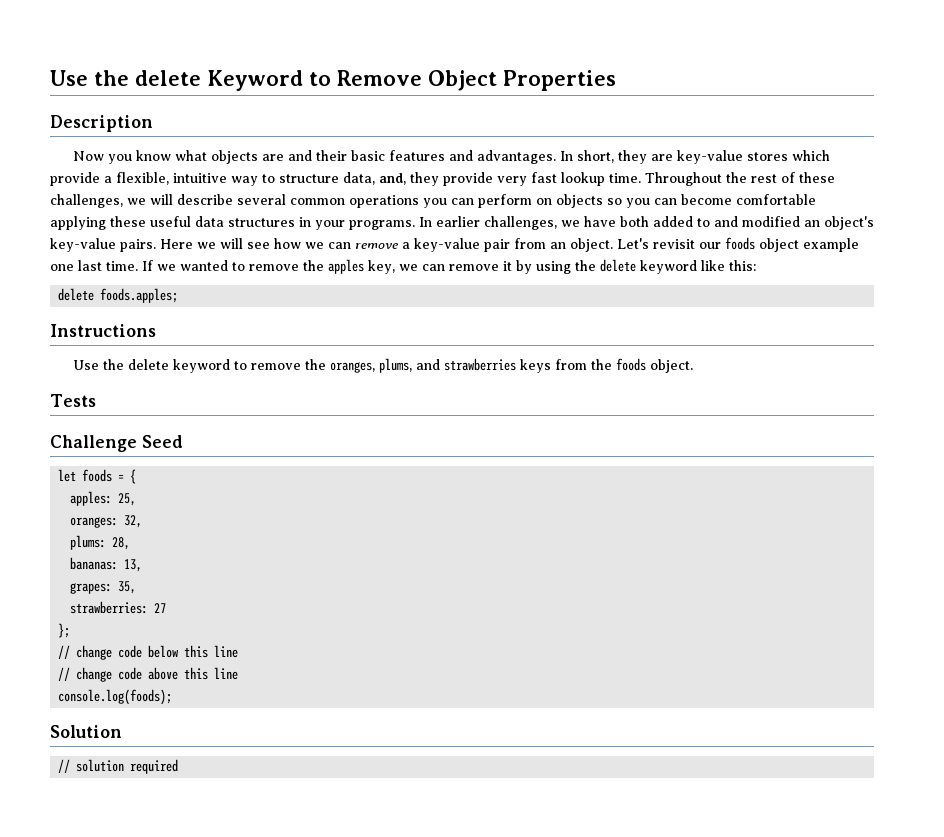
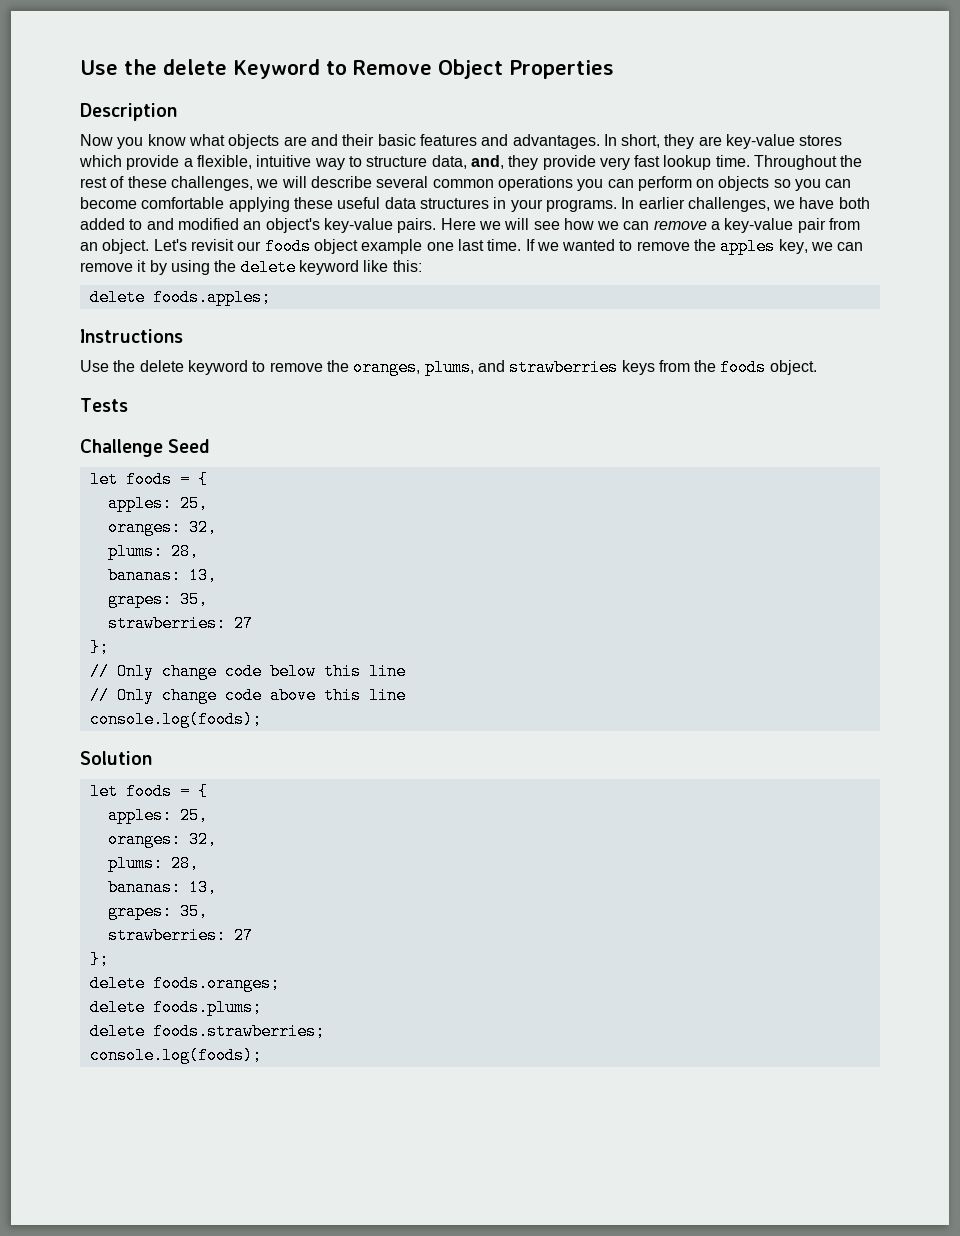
(71, 652) none -> [116,663,154,680] Only
(71, 674) none -> [116,687,154,704] Only
[58,759,179,774] // solution required -> [89,783,208,800] [107,807,208,824] [107,831,217,848] [107,855,199,872] [107,879,217,896] [107,903,208,920] [107,927,253,944] [89,951,109,968] [89,975,280,992] [89,999,262,1016] [89,1023,325,1040] [89,1047,262,1064] let foods = { // apples: 25, // oranges: 32, // plums: 28, // bananas: 13, // grapes: 35, // strawberries: 27 // }; // delete foods.oranges; // delete foods.plums; // delete foods.strawberries; // console.log(foods);

